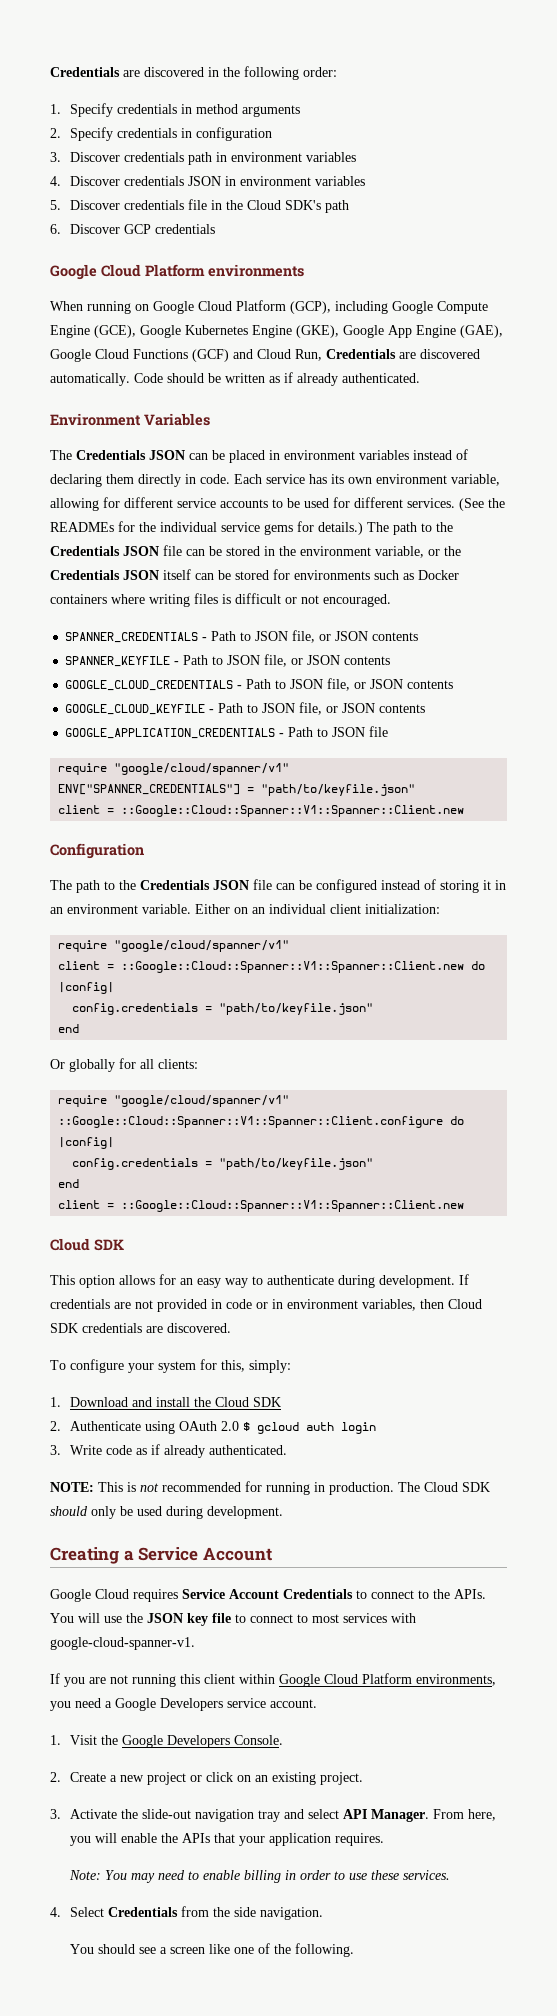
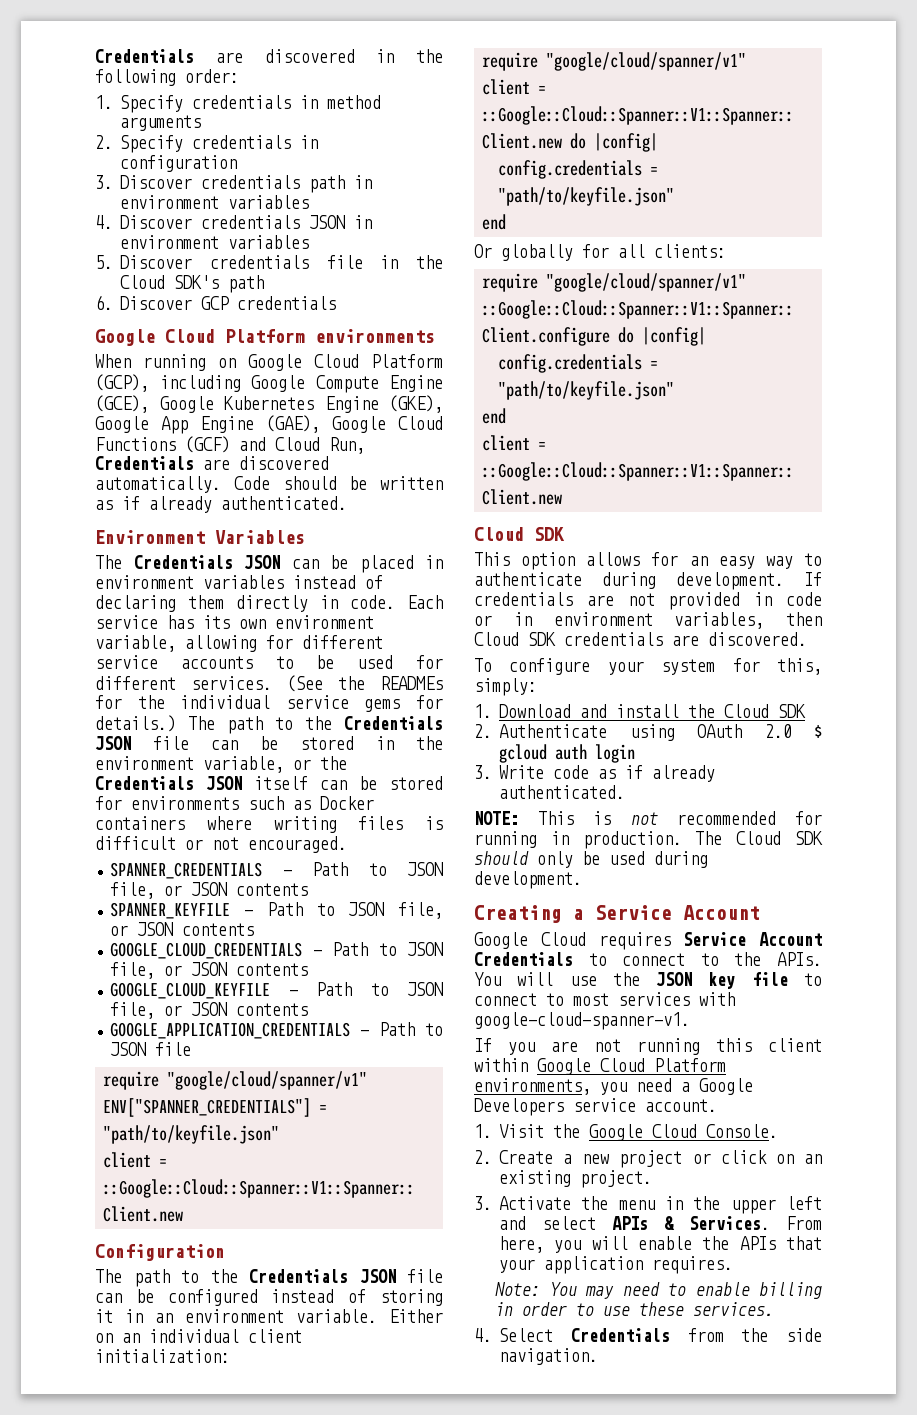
[166,1735,230,1748] Developers -> [652,1124,697,1138] Cloud
[141,1809,429,1822] slide-out navigation tray and select API Manager. -> [618,1196,822,1214] [499,1216,770,1230] menu in the upper left and select APIs & Services.
[69,1943,354,1957] // You should see a screen like one of the following. -> (598, 1356) none

